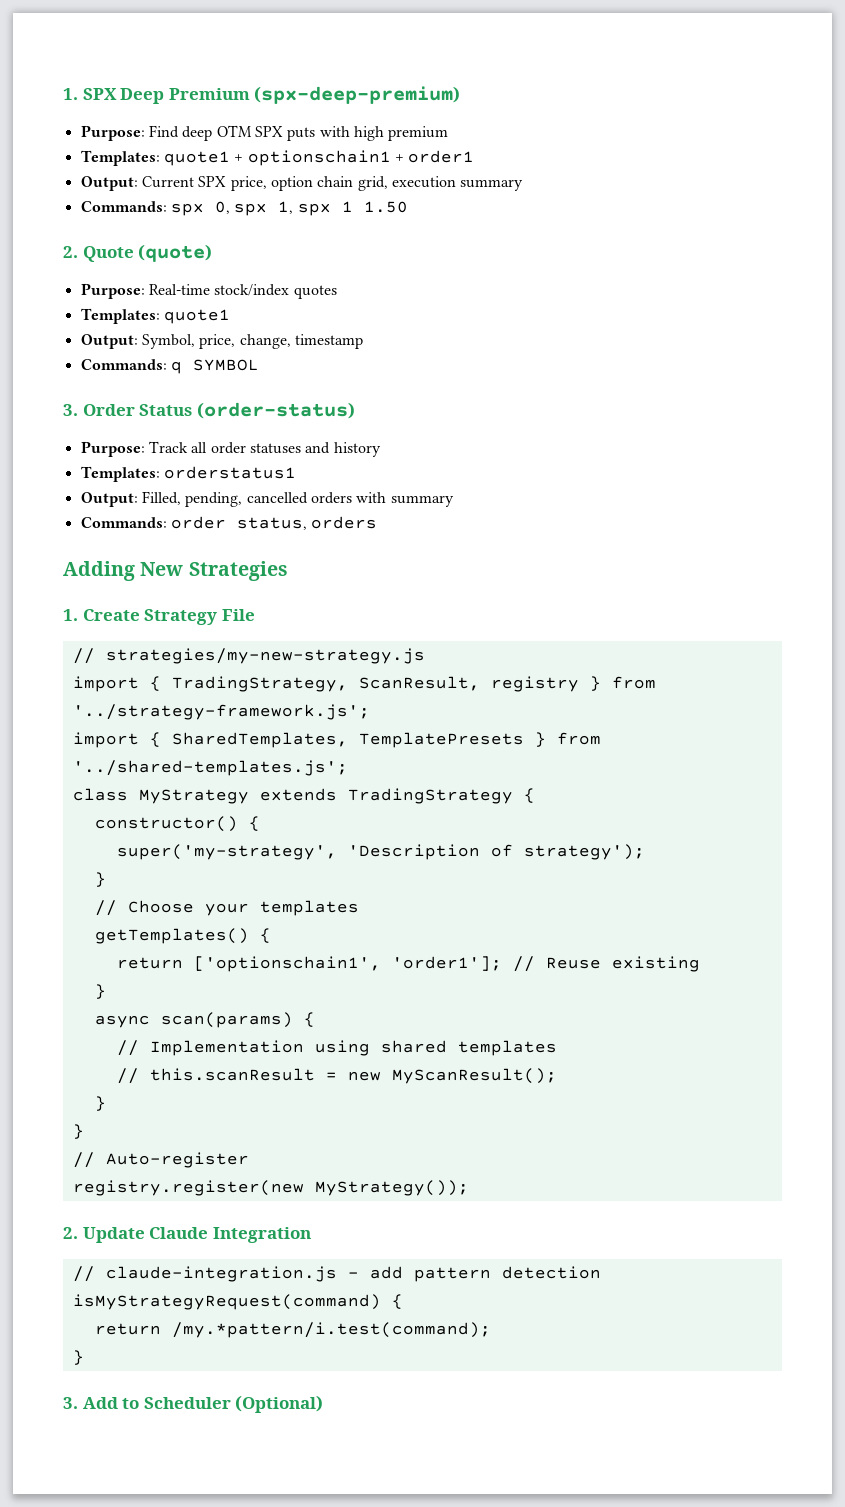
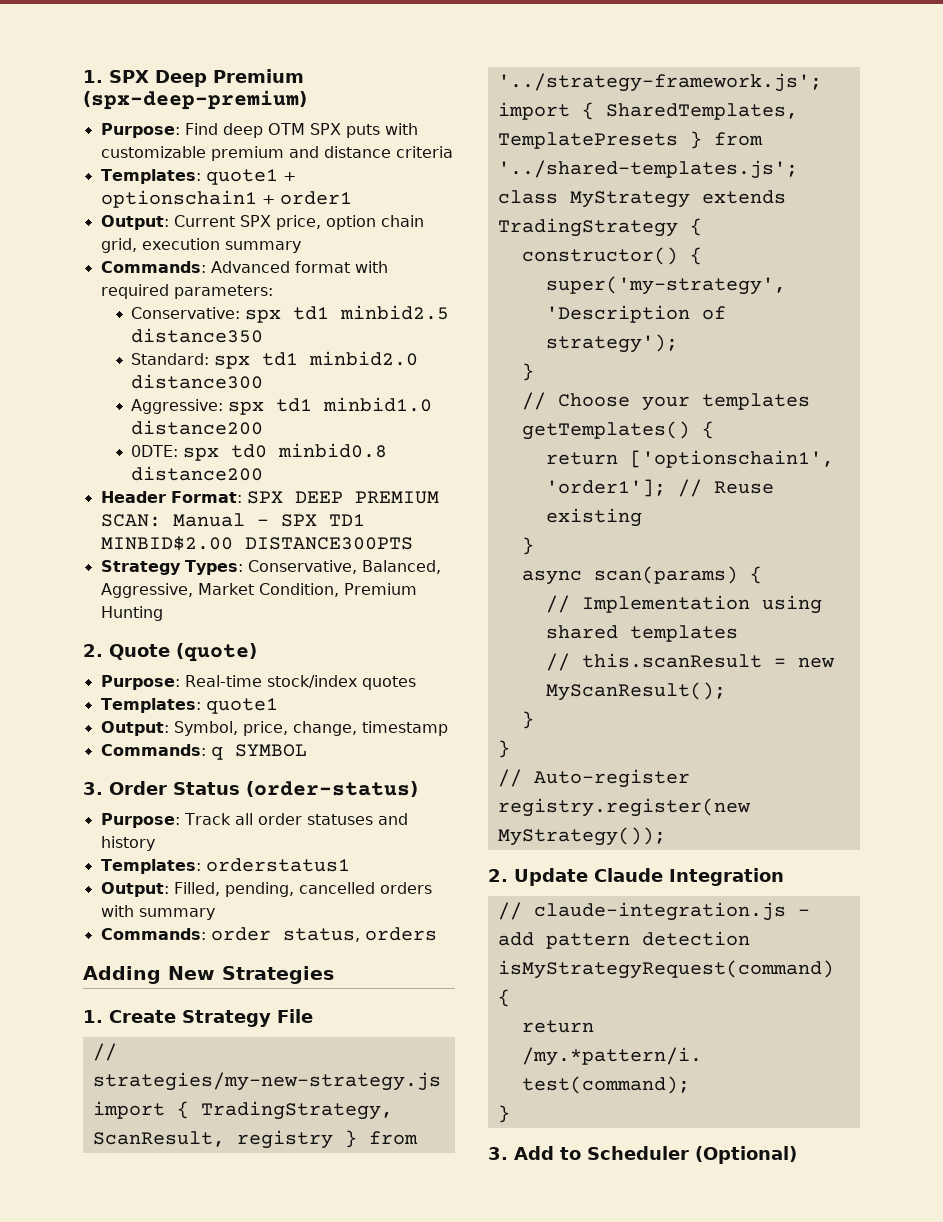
[353,126,384,141] high -> [100,146,206,158] customizable
(449, 133) none -> [288,146,453,158] and distance criteria
[170,201,408,216] spx 0, spx 1, spx 1 1.50 -> [210,261,388,273] [100,284,273,299] [131,305,450,323] [131,328,264,343] [131,351,419,369] [131,374,264,389] [131,397,433,415] [131,420,264,435] [131,443,388,461] [131,466,264,481] [100,491,439,504] [100,513,365,527] [100,536,413,551] [100,560,441,575] [100,583,417,598] [100,606,163,621] Advanced format with required parameters: // Conservative: spx td1 minbid2.5 distance350 // Standard: spx td1 minbid2.0 distance300 // Aggressive: spx td1 minbid1.0 distance200 // 0DTE: spx td0 minbid0.8 distance200 // Header Format: SPX DEEP PREMIUM SCAN: Manual - SPX TD1 MINBID$2.00 DISTANCE300PTS // Strategy Types: Conservative, Balanced, Aggressive, Market Condition, Premium Hunting

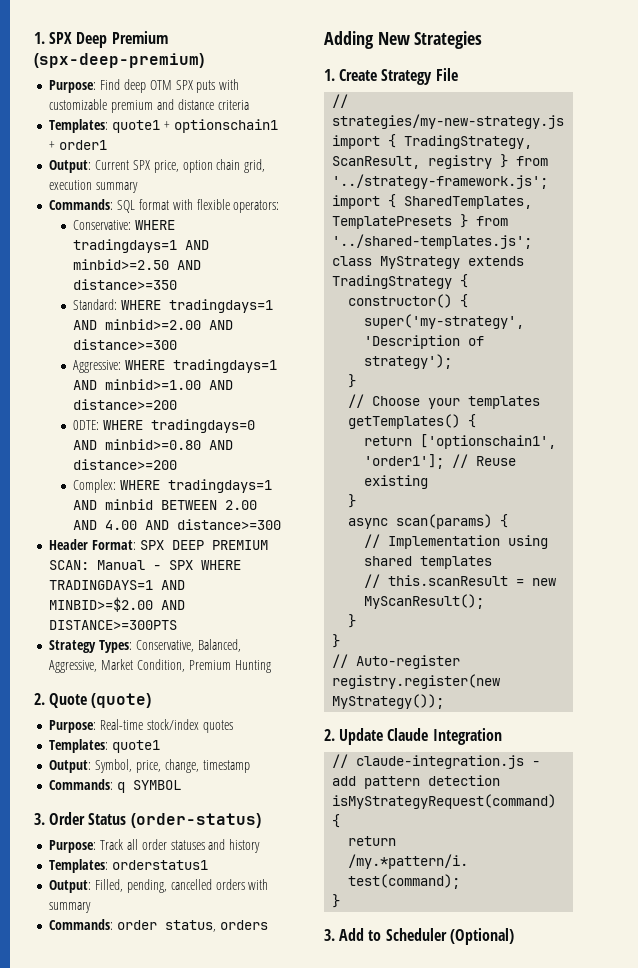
[210,261,290,273] Advanced -> [117,200,136,213] SQL
[100,284,273,299] required parameters: -> [196,199,280,213] flexible operators:
[245,305,450,323] [131,328,264,343] [131,351,419,369] [131,374,264,389] [131,397,433,415] [131,420,264,435] [131,443,388,461] [131,466,264,481] spx td1 minbid2.5 distance350 // Standard: spx td1 minbid2.0 distance300 // Aggressive: spx td1 minbid1.0 distance200 // 0DTE: spx td0 minbid0.8 distance200 -> [135,220,176,230] [73,239,210,253] [73,259,202,270] [73,279,178,290] [73,299,274,313] [73,319,234,330] [73,339,178,350] [73,359,278,373] [73,379,234,390] [73,399,178,410] [73,419,256,433] [73,439,234,450] [73,459,178,470] [73,479,273,493] [73,499,258,510] [73,519,282,530] WHERE tradingdays=1 AND minbid>=2.50 AND distance>=350 // Standard: WHERE tradingdays=1 AND minbid>=2.00 AND distance>=300 // Aggressive: WHERE tradingdays=1 AND minbid>=1.00 AND distance>=200 // 0DTE: WHERE tradingdays=0 AND minbid>=0.80 AND distance>=200 // Complex: WHERE tradingdays=1 AND minbid BETWEEN 2.00 AND 4.00 AND distance>=300
[328,514,365,526] [100,536,413,551] TD1 MINBID$2.00 DISTANCE300PTS -> [201,560,242,570] [49,580,186,590] [49,597,186,612] [49,620,178,630] WHERE TRADINGDAYS=1 AND MINBID>=$2.00 AND DISTANCE>=300PTS

